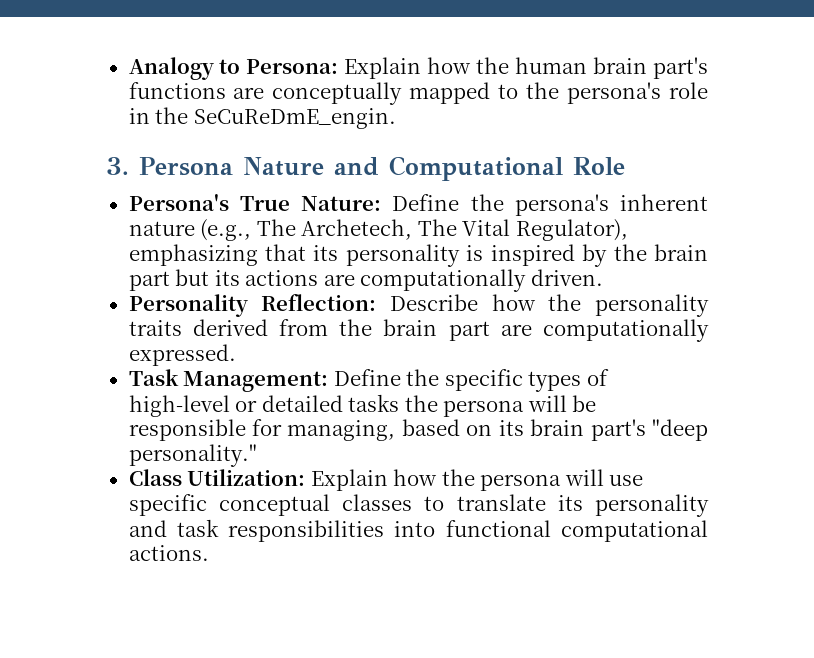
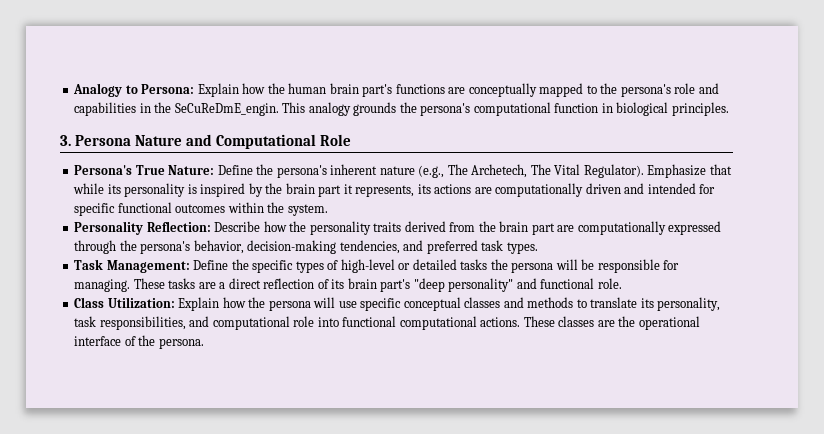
(708, 90) none -> [698,83,719,94] [74,102,137,116] and capabilities
(396, 118) none -> [282,102,729,116] This analogy grounds the persona's computational function in biological principles.
[515,219,628,241] [128,244,306,266] Regulator), emphasizing that -> [583,164,732,178] [73,183,105,194] Regulator). Emphasize that while
[175,269,210,286] but -> [343,184,415,197] it represents,
[530,269,603,286] driven. -> [585,183,716,194] [74,202,328,216] driven and intended for specific functional outcomes within the system.
[128,344,236,366] expressed. -> [668,221,722,235] [74,240,538,254] expressed through the persona's behavior, decision-making tendencies, and preferred task types.
[287,419,709,441] [128,444,257,467] managing, based on its brain part's "deep personality." -> [74,278,622,292] managing. These tasks are a direct reflection of its brain part's "deep personality" and functional role.
(413, 502) none -> [503,297,574,308] and methods
[595,494,709,517] [128,519,709,542] [128,545,209,561] personality and task responsibilities into functional computational actions. -> [657,297,721,311] [74,316,700,330] [74,335,204,349] personality, task responsibilities, and computational role into functional computational actions. These classes are the operational interface of the persona.

